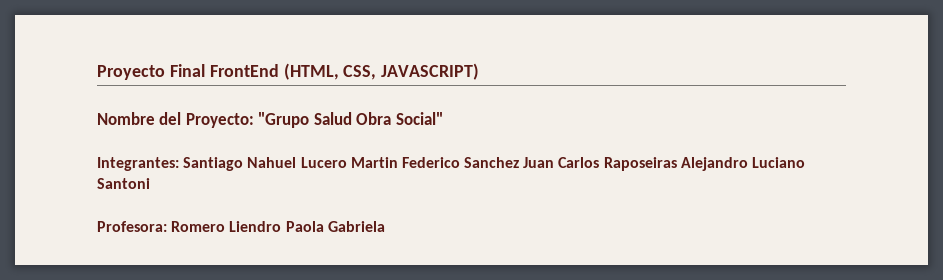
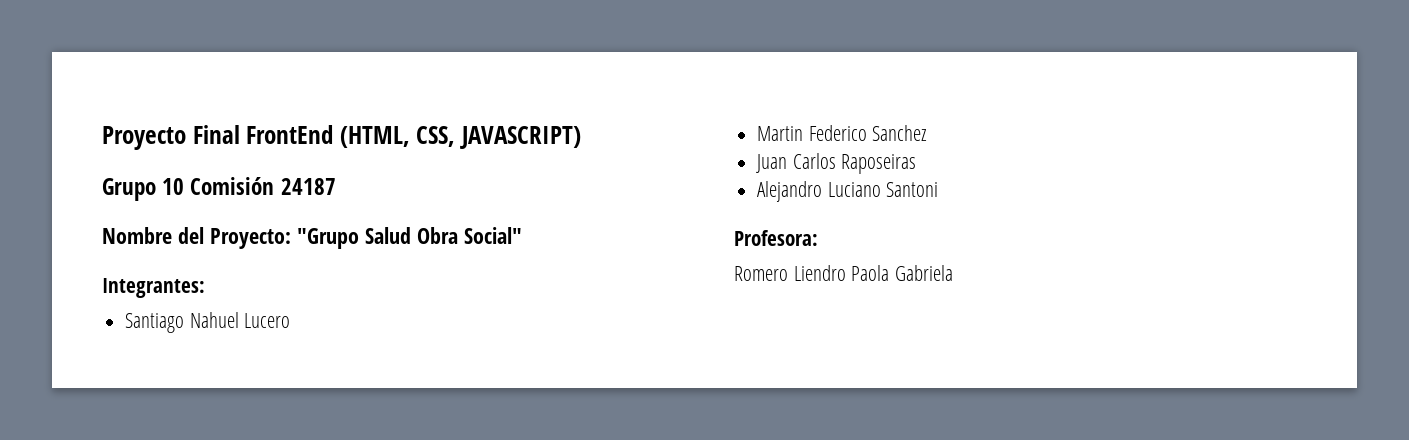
(480, 71) none -> [102,177,336,201] // Grupo 10 Comisión 24187
(179, 164) none -> (205, 288) //
(347, 162) none -> (291, 320) //
(520, 162) none -> (928, 133) //
(677, 164) none -> (917, 164) //
(167, 226) none -> (818, 238) //

